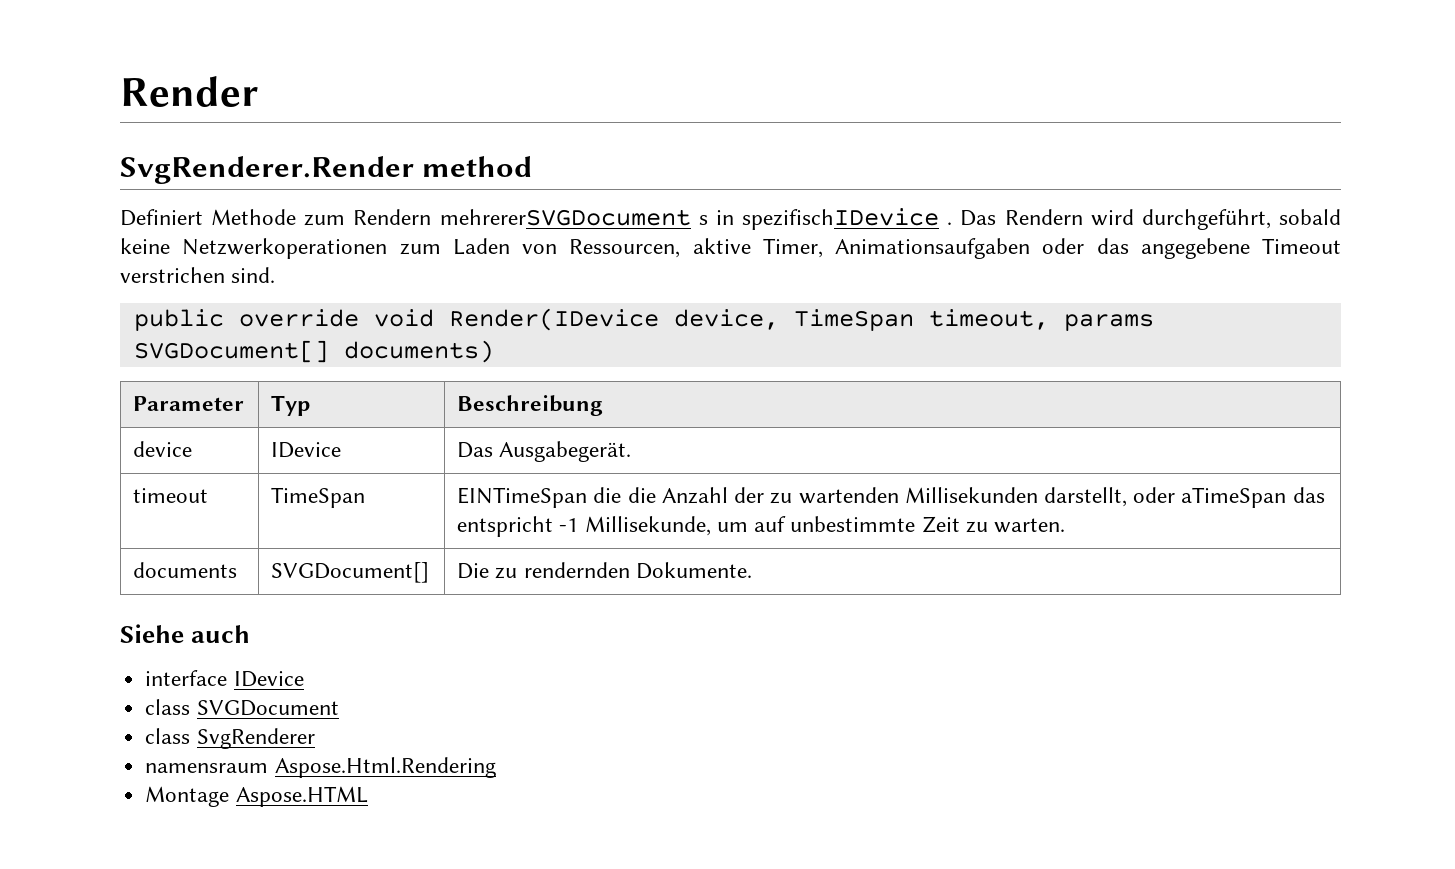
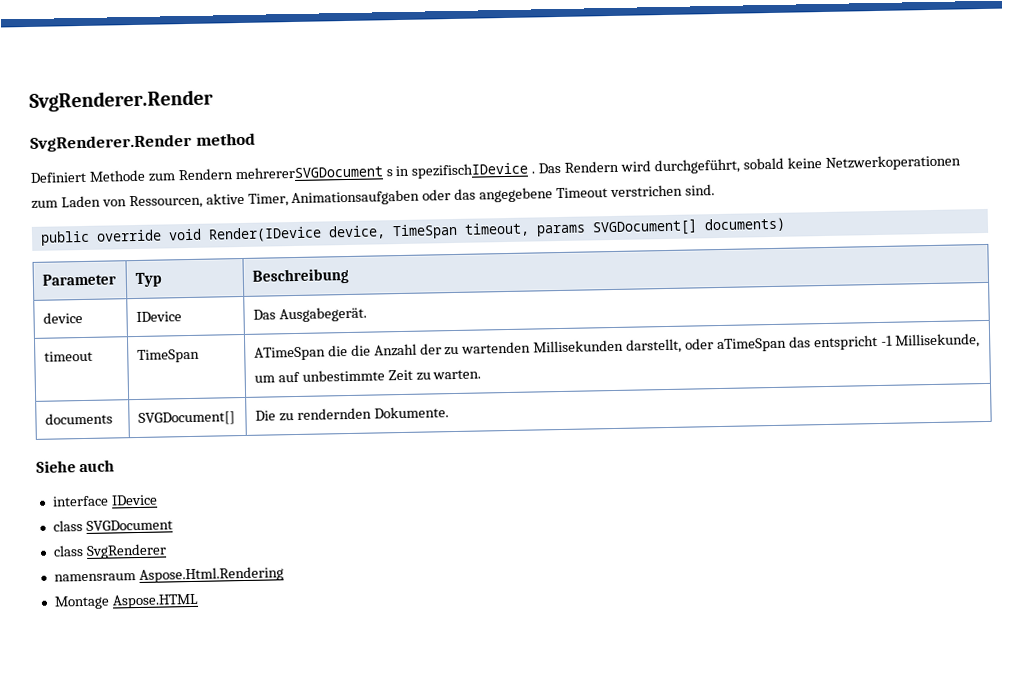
[120,76,258,107] Render -> [29,89,214,112] SvgRenderer.Render
[457,487,588,508] EINTimeSpan -> [253,346,326,361] ATimeSpan

